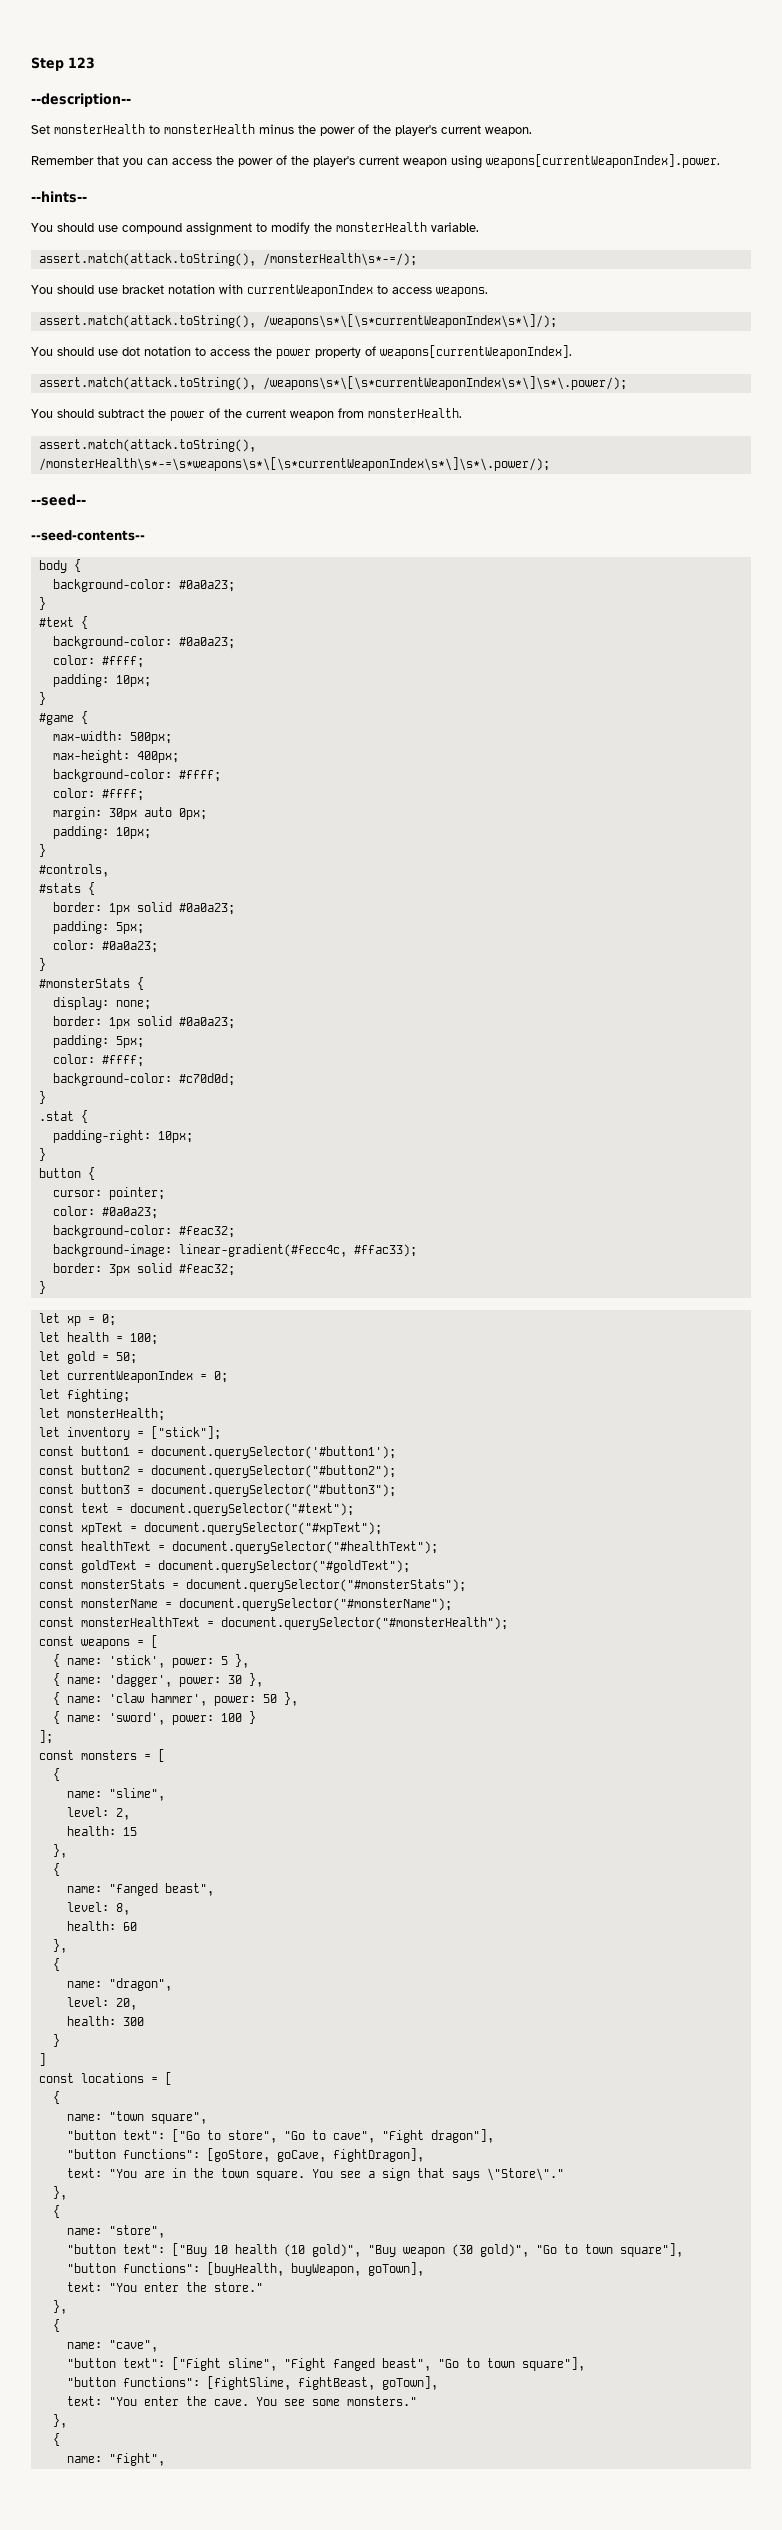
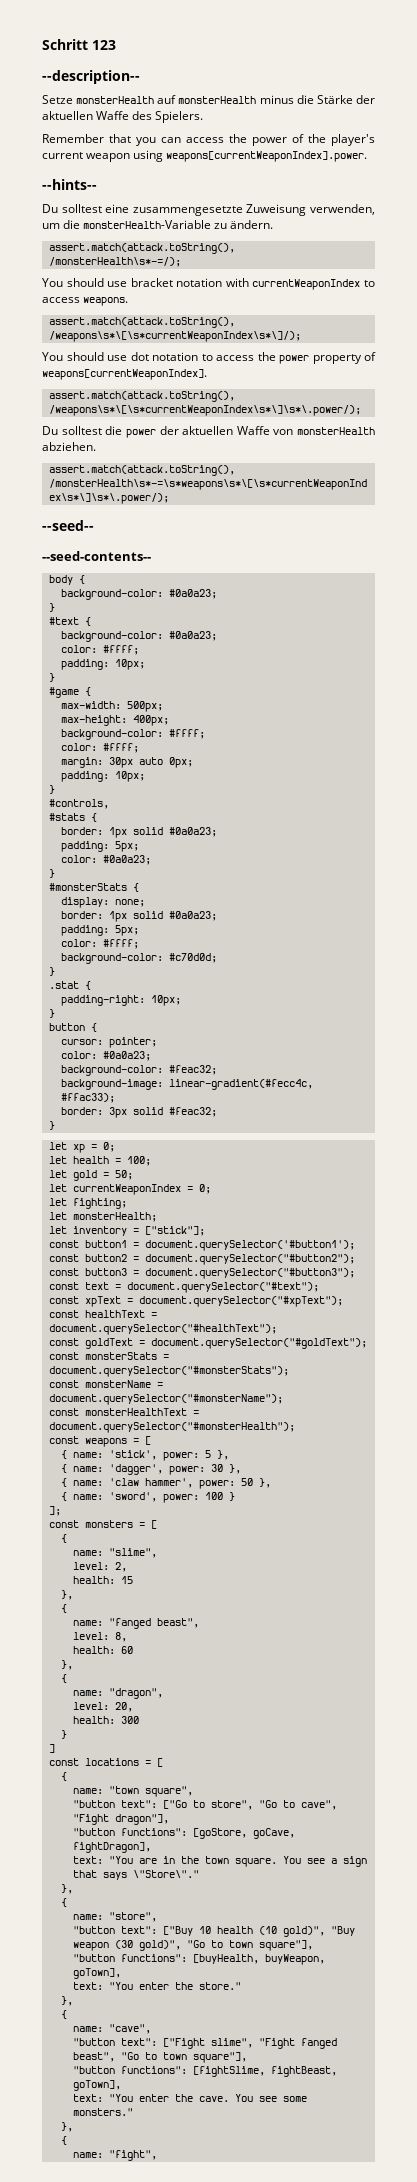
[31,57,64,71] Step -> [42,39,88,50] Schritt
[31,124,532,136] Set monsterHealth to monsterHealth minus the power of the player's current weapon. -> [42,95,375,104] [42,111,204,123] Setze monsterHealth auf monsterHealth minus die Stärke der aktuellen Waffe des Spielers.
[31,222,479,236] You should use compound assignment to modify the monsterHealth variable. -> [42,204,375,216] [42,220,274,229] Du solltest eine zusammengesetzte Zuweisung verwenden, um die monsterHealth-Variable zu ändern.
[31,408,462,421] You should subtract the power of the current weapon from monsterHealth. -> [42,426,375,438] [42,442,96,451] Du solltest die power der aktuellen Waffe von monsterHealth abziehen.

